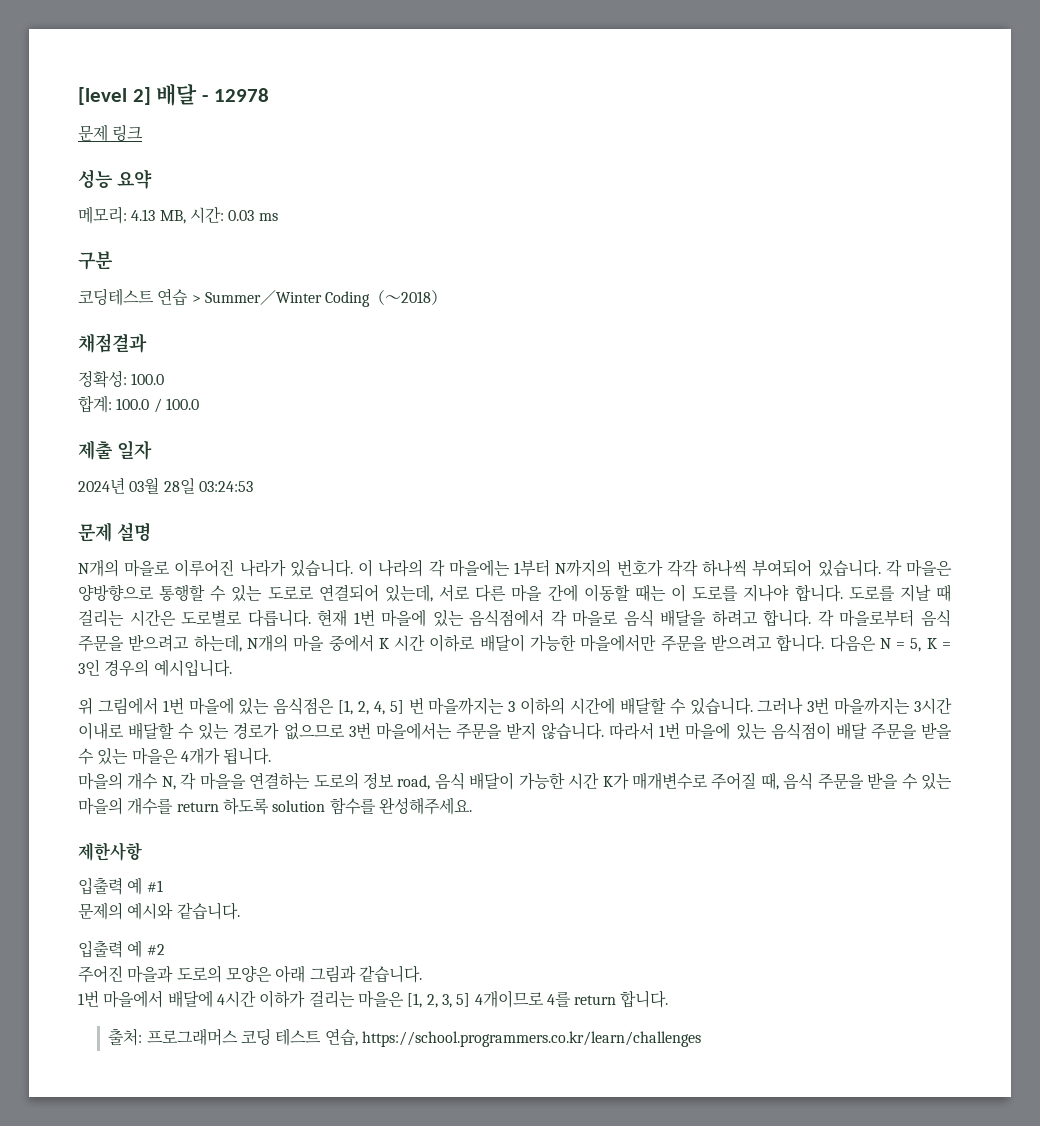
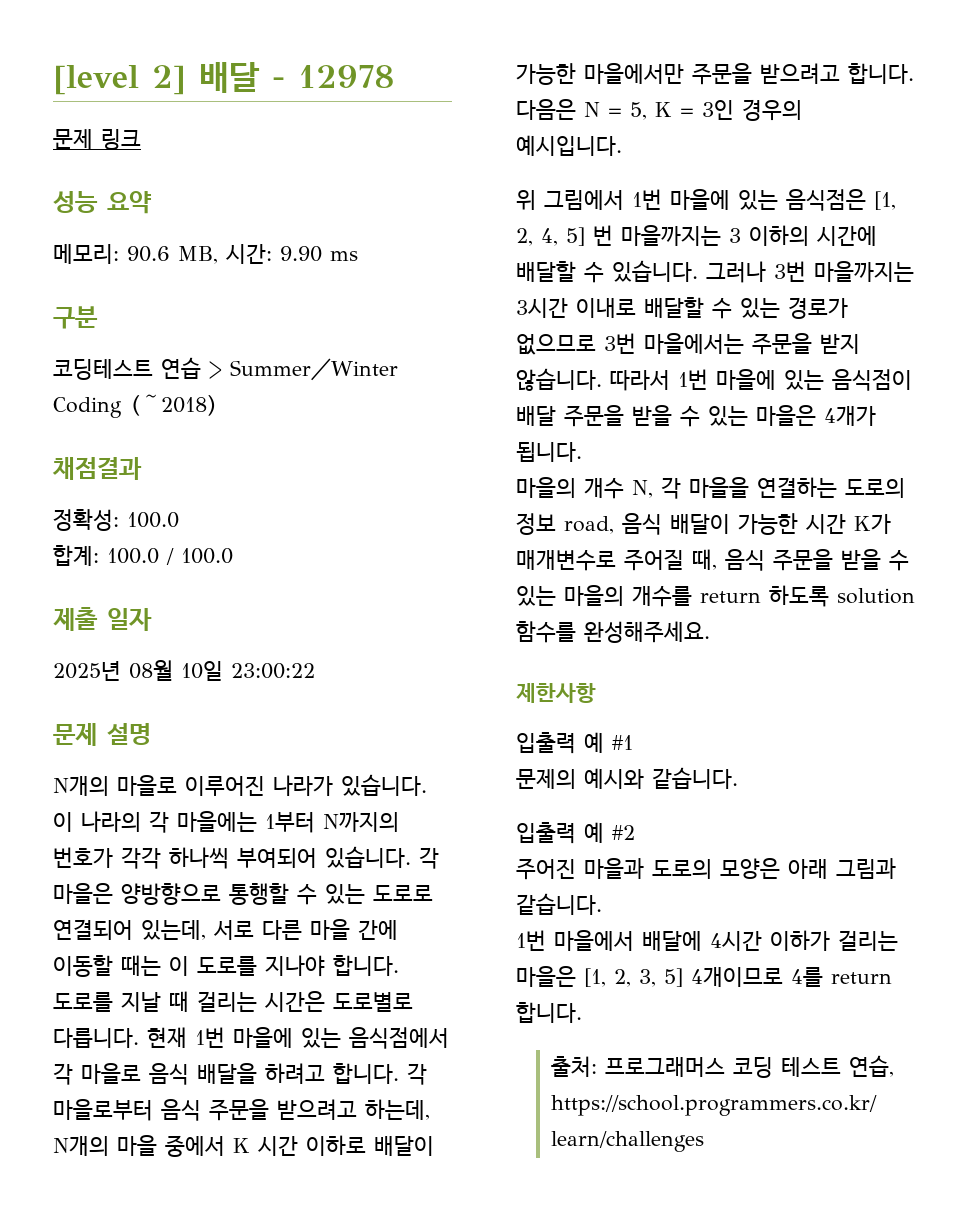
[131,209,156,221] 4.13 -> [127,246,170,262] 90.6
[228,210,255,221] 0.03 -> [280,246,322,262] 9.90
[78,477,253,494] 2024년 03월 28일 03:24:53 -> [53,660,315,681] 2025년 08월 10일 23:00:22

